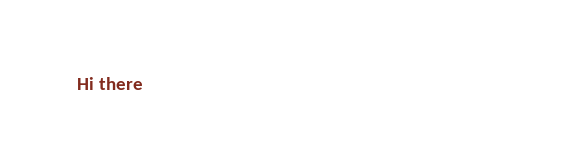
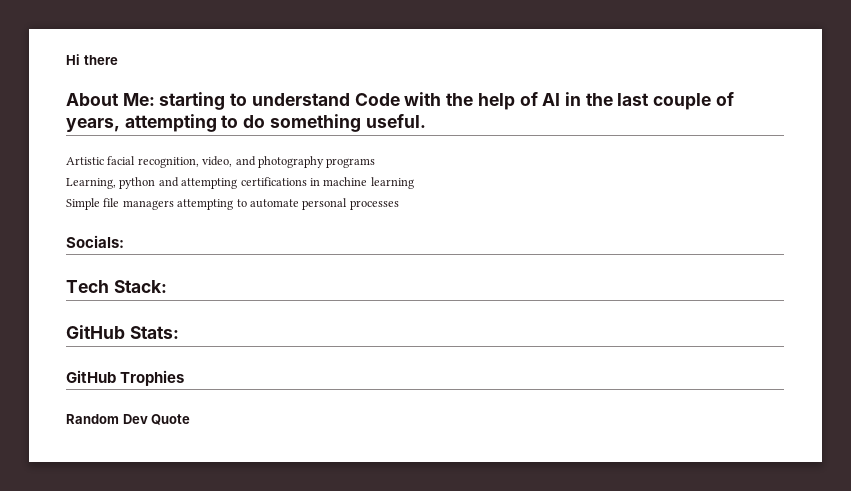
(144, 83) none -> [66,92,734,110] [66,114,426,132] [66,156,376,168] [66,177,414,189] [66,198,399,210] [66,235,124,248] [66,280,167,293] [66,325,179,339] [66,370,185,386] [66,414,191,425] // About Me: starting to understand Code with the help of AI in the last couple of years, attempting to do something useful. // Artistic facial recognition, video, and photography programs // Learning, python and attempting certifications in machine learning // Simple file managers attempting to automate personal processes // Socials: // Tech Stack: // GitHub Stats: // GitHub Trophies // Random Dev Quote

